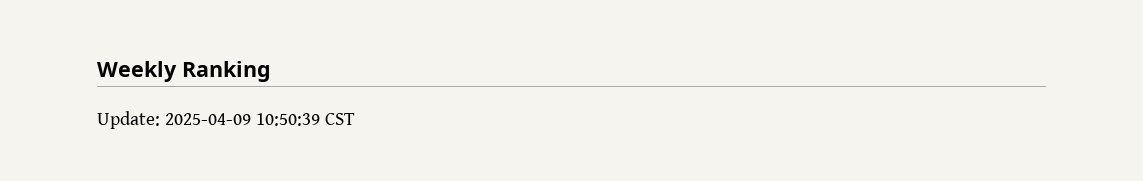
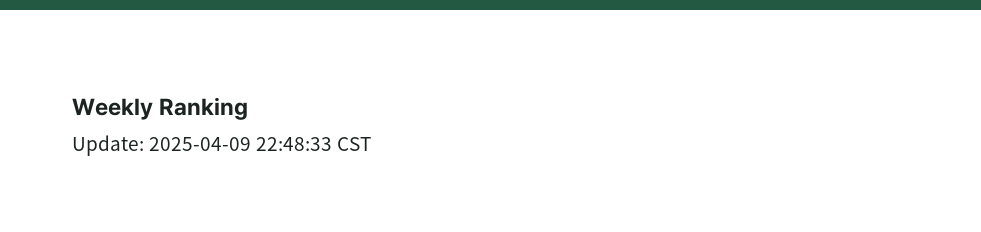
[255,113,320,126] 10:50:39 -> [256,137,333,151] 22:48:33

